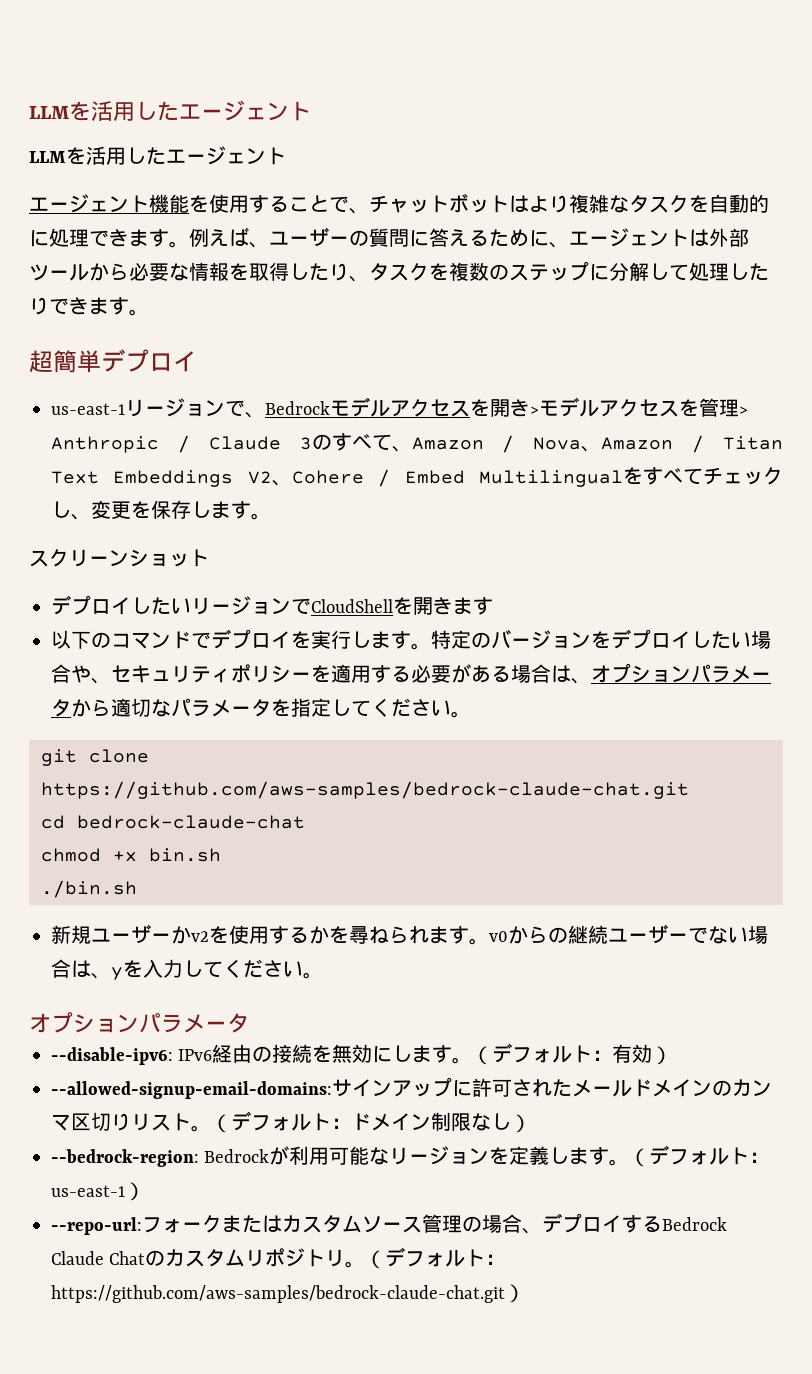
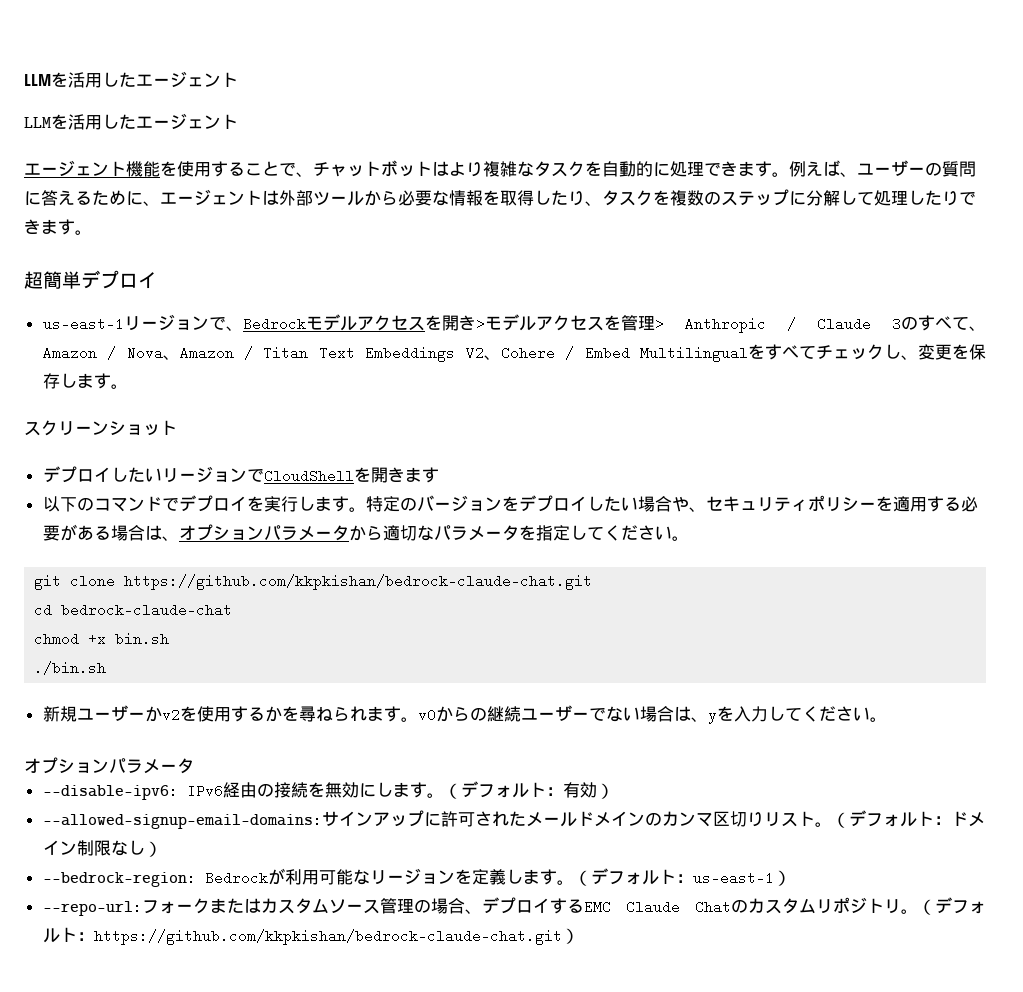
[41,781,689,799] https://github.com/aws-samples/bedrock-claude-chat.git -> [124,574,593,590] https://github.com/kkpkishan/bedrock-claude-chat.git
[662,1217,727,1231] Bedrock -> [583,900,611,914] EMC
[51,1285,505,1303] https://github.com/aws-samples/bedrock-claude-chat.git -> [93,929,562,945] https://github.com/kkpkishan/bedrock-claude-chat.git

